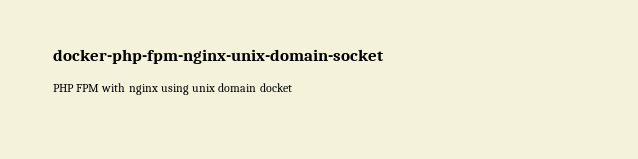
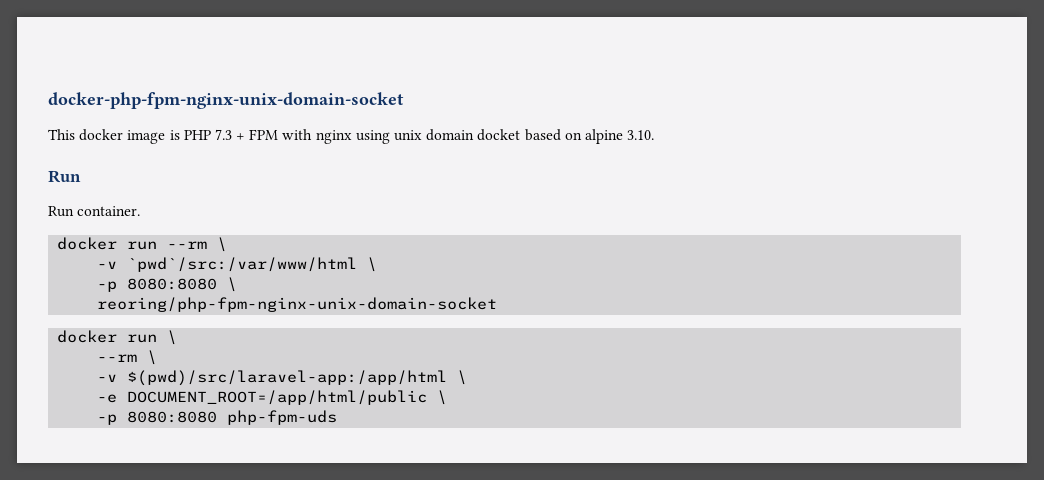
[53,84,74,92] PHP -> [48,129,246,144] This docker image is PHP 7.3 +
(292, 87) none -> [524,129,655,144] [48,170,81,183] [48,206,141,217] [57,237,228,252] [97,257,378,272] [97,277,238,292] [97,297,498,312] [57,330,178,345] [97,350,158,365] [97,370,468,386] [97,390,448,405] [97,410,338,425] based on alpine 3.10. // Run // Run container. // docker run --rm \ // -v `pwd`/src:/var/www/html \ // -p 8080:8080 \ // reoring/php-fpm-nginx-unix-domain-socket // docker run \ // --rm \ // -v $(pwd)/src/laravel-app:/app/html \ // -e DOCUMENT_ROOT=/app/html/public \ // -p 8080:8080 php-fpm-uds

